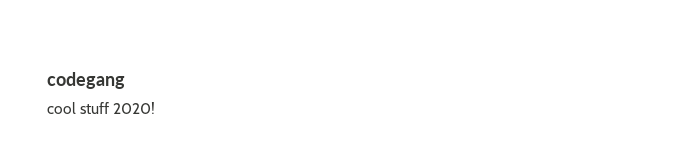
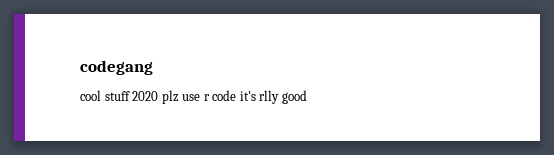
[113,102,156,114] 2020! -> [132,90,307,104] 2020 plz use r code it's rlly good

